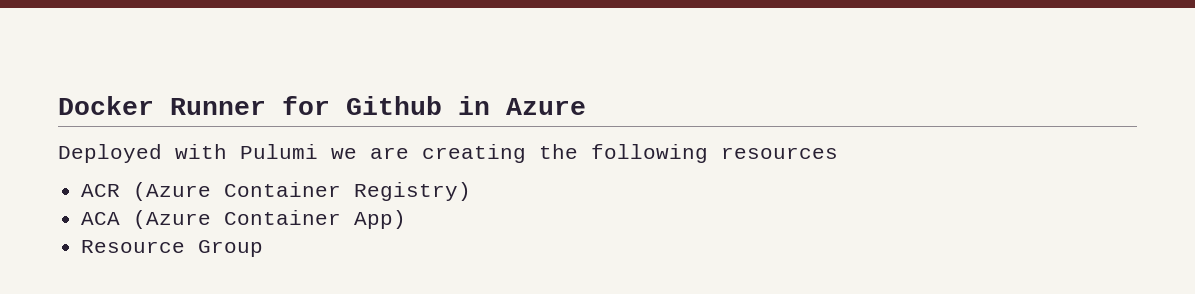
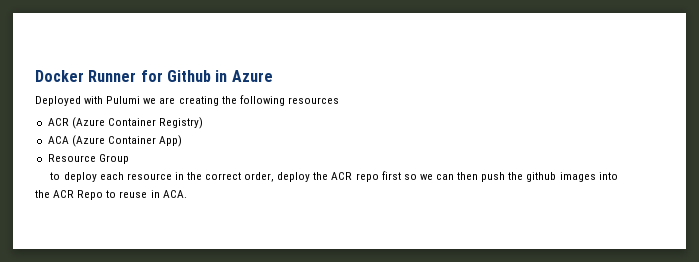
(264, 248) none -> [50,171,618,182] [35,190,187,200] // to deploy each resource in the correct order, deploy the ACR repo first so we can then push the github images into the ACR Repo to reuse in ACA.

